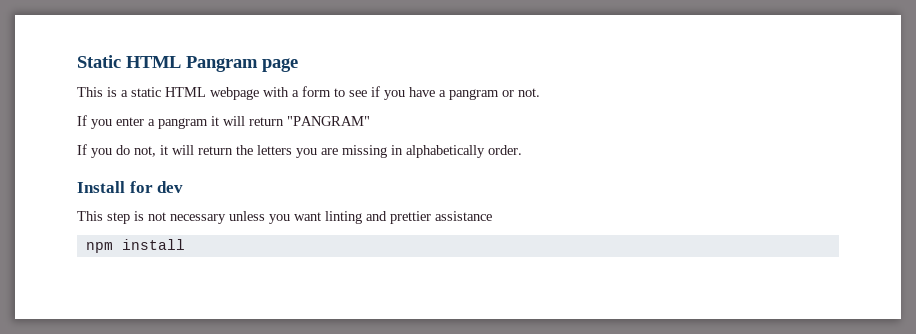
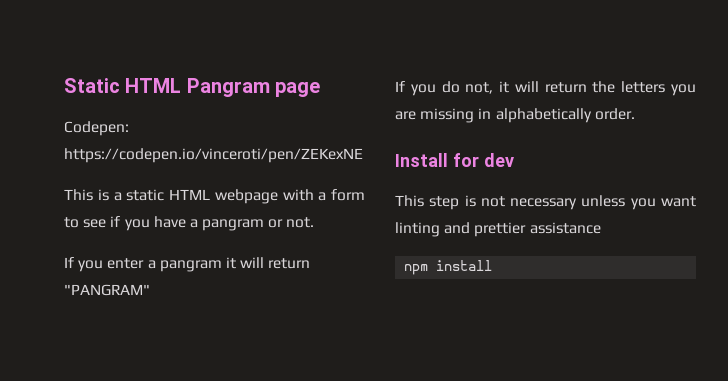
(298, 65) none -> [64,121,129,136] [64,148,363,163] // Codepen: https://codepen.io/vinceroti/pen/ZEKexNE

